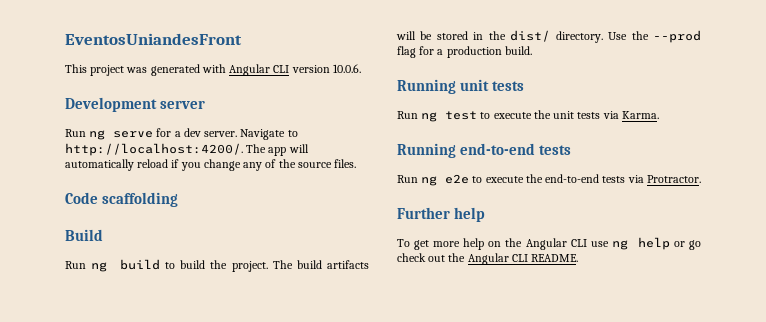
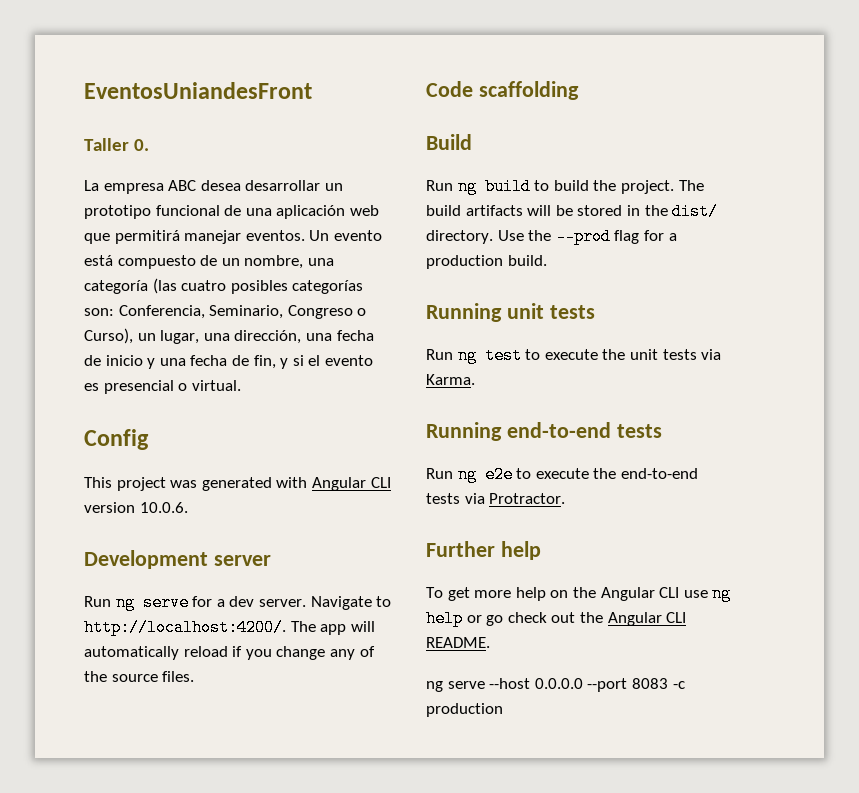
(242, 39) none -> [84,138,150,151] [84,180,343,194] [84,205,379,219] [84,230,382,244] [84,255,334,269] [84,278,364,294] [84,305,367,319] [84,328,374,344] [84,355,373,369] [84,380,241,394] [84,429,149,450] // Taller 0. // La empresa ABC desea desarrollar un prototipo funcional de una aplicación web que permitirá manejar eventos. Un evento está compuesto de un nombre, una categoría (las cuatro posibles categorías son: Conferencia, Seminario, Congreso o Curso), un lugar, una dirección, una fecha de inicio y una fecha de fin, y si el evento es presencial o virtual. // Config
(579, 258) none -> [426,678,685,692] [426,703,503,717] // ng serve --host 0.0.0.0 --port 8083 -c production

